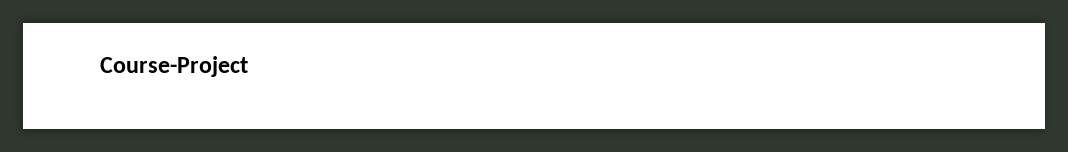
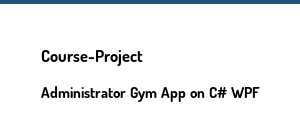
(248, 66) none -> [41,86,261,102] // Administrator Gym App on C# WPF

